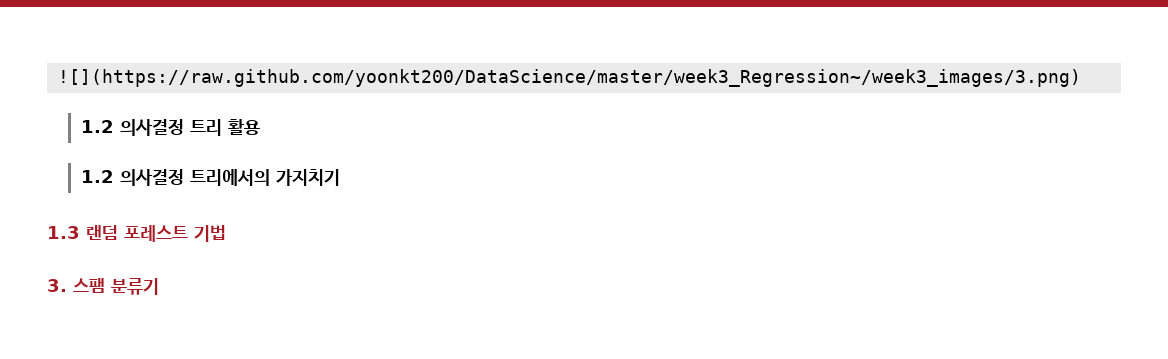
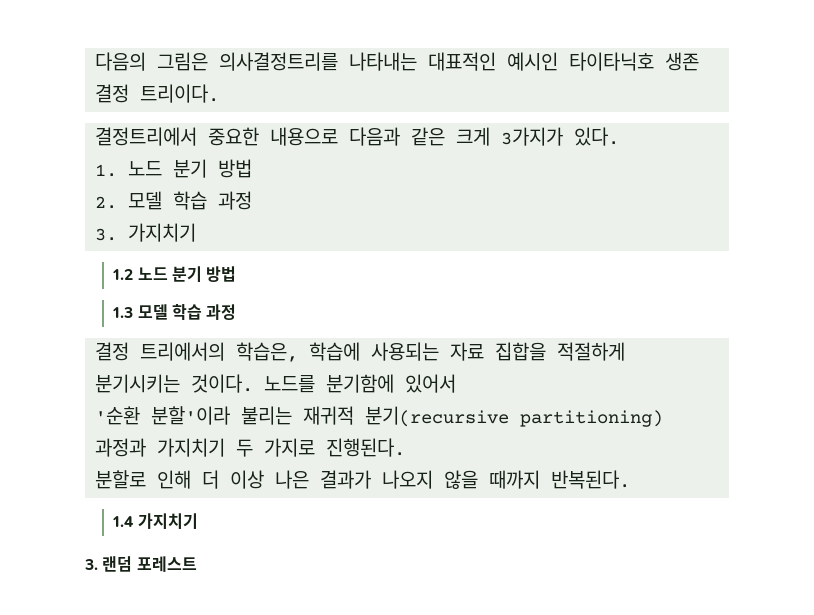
[57,69,1081,87] [81,119,261,136] [81,169,341,186] [47,226,80,239] ![](https://raw.github.com/yoonkt200/DataScience/master/week3_Regression~/week3_images/3.png) // 1.2 의사결정 트리 활용 // 1.2 의사결정 트리에서의 가지치기 // 1.3 -> [94,52,699,71] [94,84,219,103] [94,127,619,146] [94,159,252,178] [94,191,252,210] [94,223,196,242] [112,266,237,282] [112,304,237,320] [94,342,625,362] [94,374,456,393] [94,406,663,427] [94,438,405,457] [94,470,630,489] [112,513,198,529] [84,559,98,570] 다음의 그림은 의사결정트리를 나타내는 대표적인 예시인 타이타닉호 생존 결정 트리이다. // 결정트리에서 중요한 내용으로 다음과 같은 크게 3가지가 있다. // 1. 노드 분기 방법 // 2. 모델 학습 과정 // 3. 가지치기 // 1.2 노드 분기 방법 // 1.3 모델 학습 과정 // 결정 트리에서의 학습은, 학습에 사용되는 자료 집합을 적절하게 분기시키는 것이다. 노드를 분기함에 있어서 // '순환 분할'이라 불리는 재귀적 분기(recursive partitioning) 과정과 가지치기 두 가지로 진행된다. // 분할로 인해 더 이상 나은 결과가 나오지 않을 때까지 반복된다. // 1.4 가지치기 // 3.
[194,225,226,242] [47,278,159,295] 기법 // 3. 스팸 분류기 -> (197, 564) none

